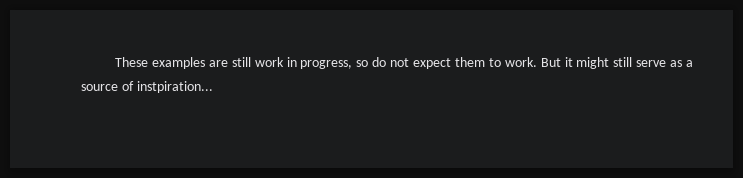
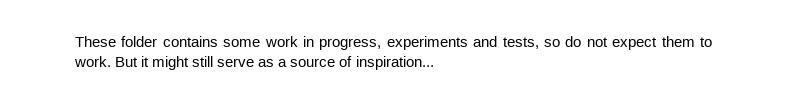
[151,57,353,69] examples are still work in progress, -> [121,36,539,50] folder contains some work in progress, experiments and tests,
[136,81,213,93] instpiration... -> [355,56,434,70] inspiration...

